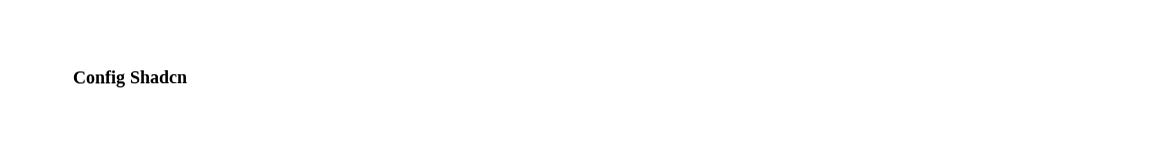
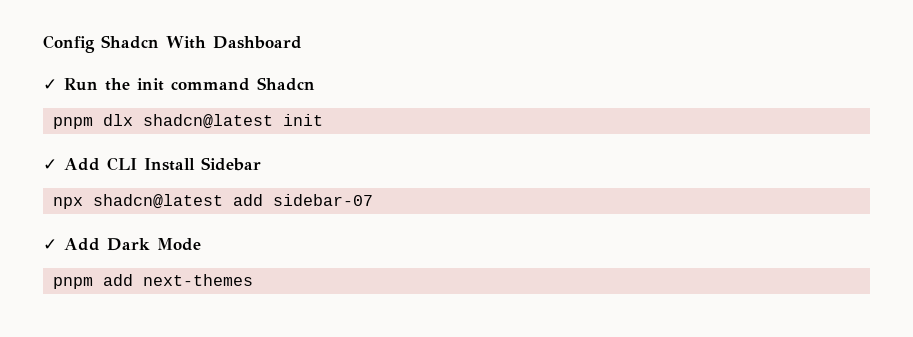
(188, 77) none -> [166,36,302,49] [43,77,315,91] [52,114,323,129] [43,157,261,171] [52,194,373,209] [43,238,201,251] [52,274,253,289] With Dashboard // ✓ Run the init command Shadcn // pnpm dlx shadcn@latest init // ✓ Add CLI Install Sidebar // npx shadcn@latest add sidebar-07 // ✓ Add Dark Mode // pnpm add next-themes

